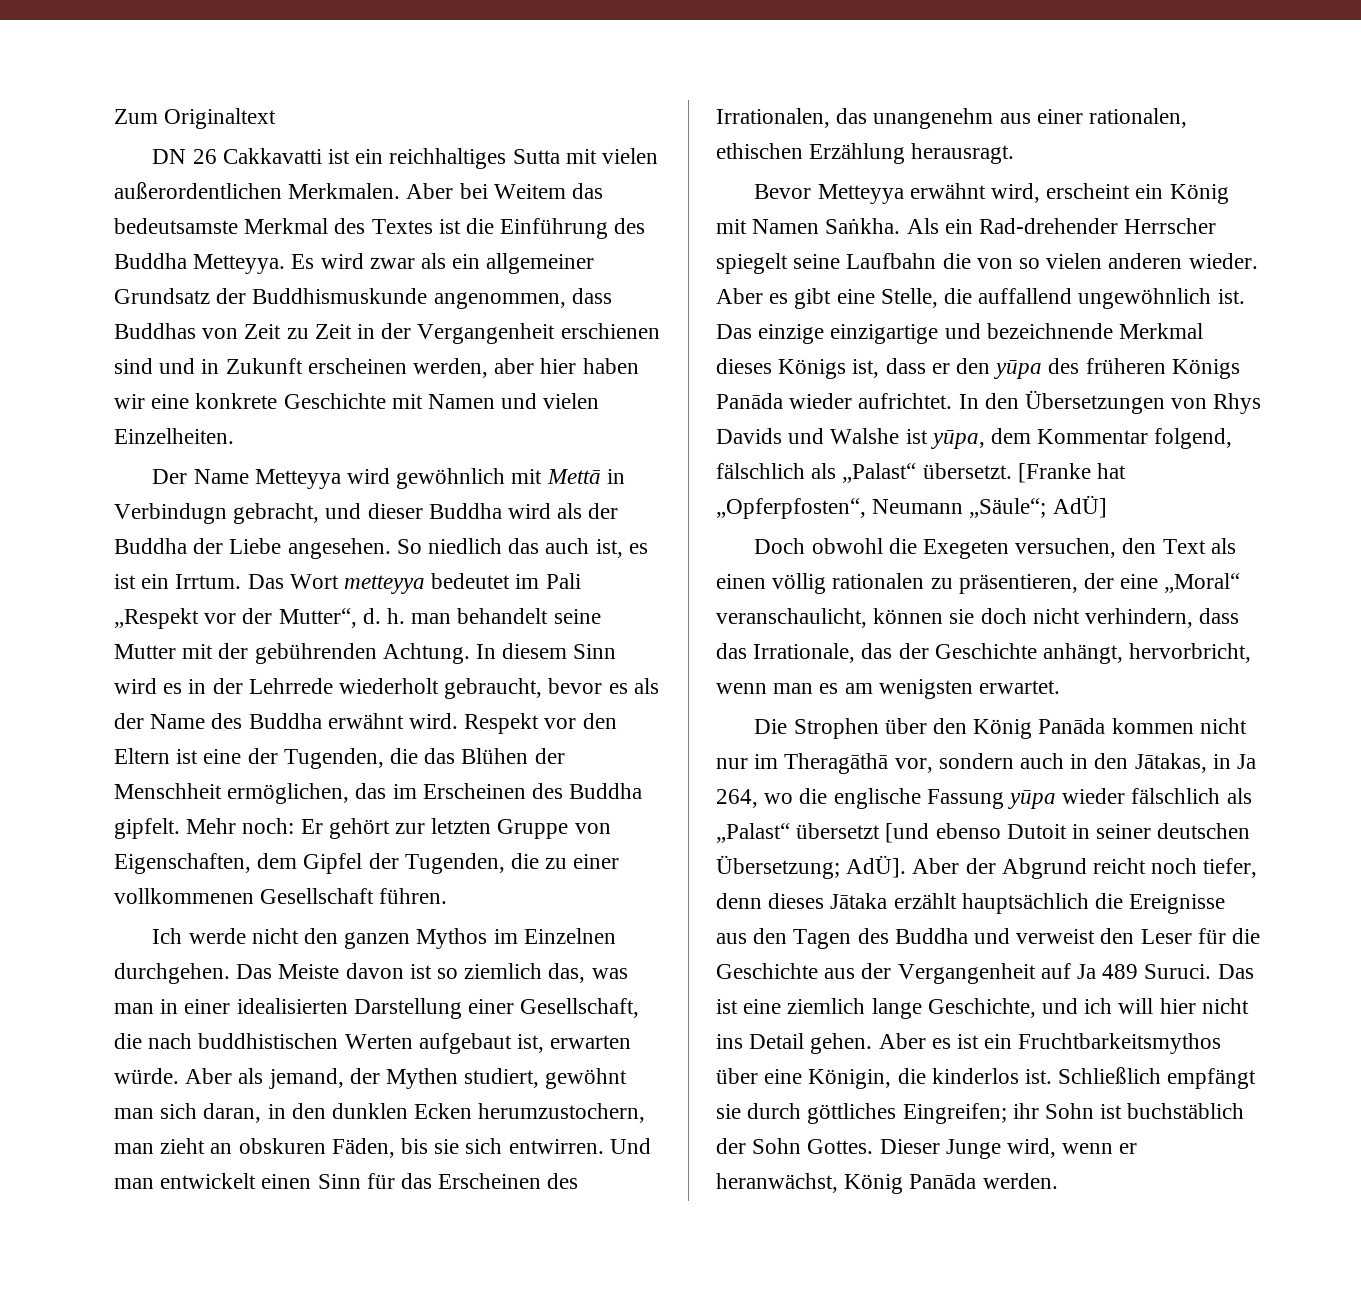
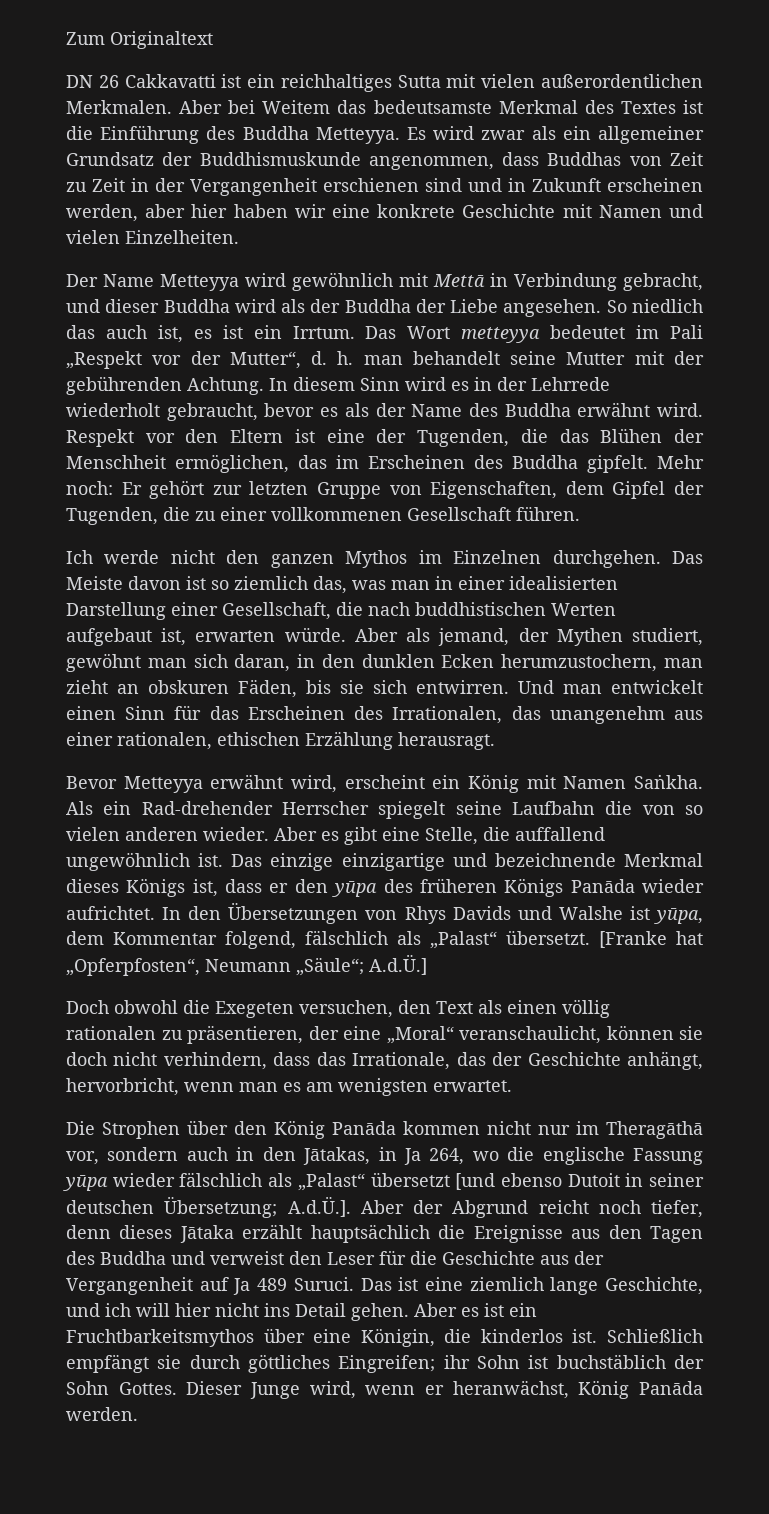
[114,503,227,524] Verbindugn -> [514,273,617,291] Verbindung
[1052,495,1107,518] AdÜ] -> [369,954,427,975] A.d.Ü.]
[846,855,907,878] AdÜ]. -> [287,1196,351,1217] A.d.Ü.].

